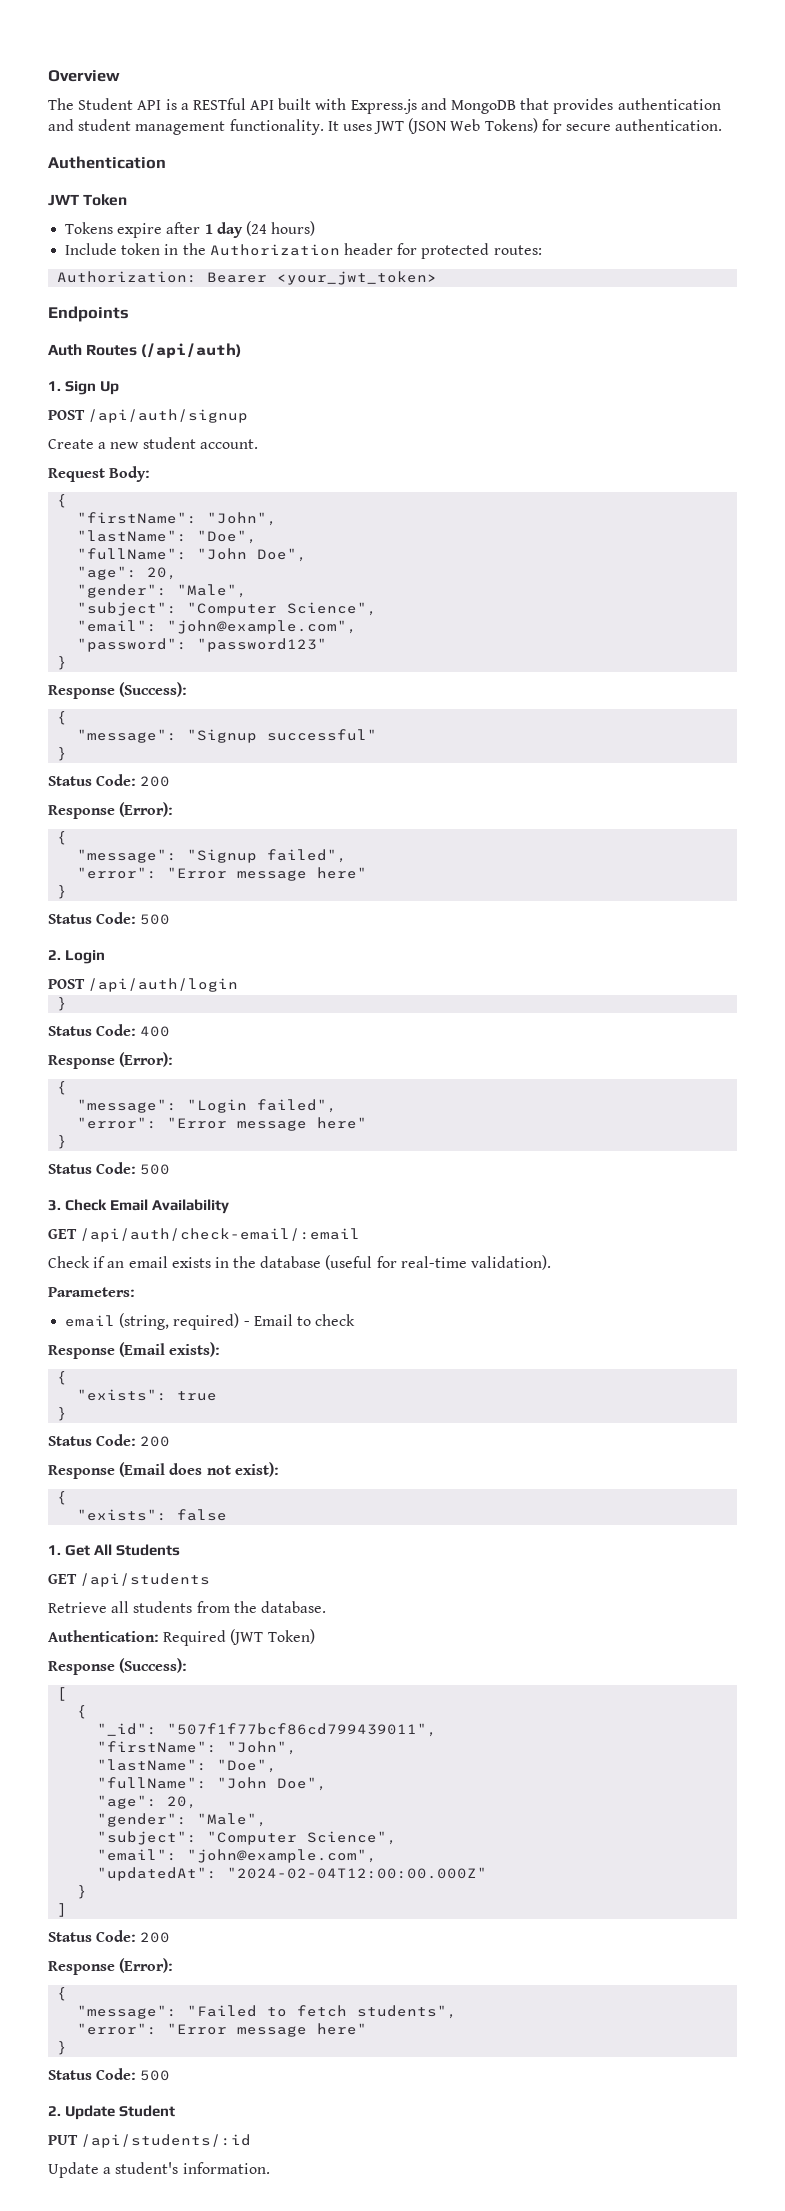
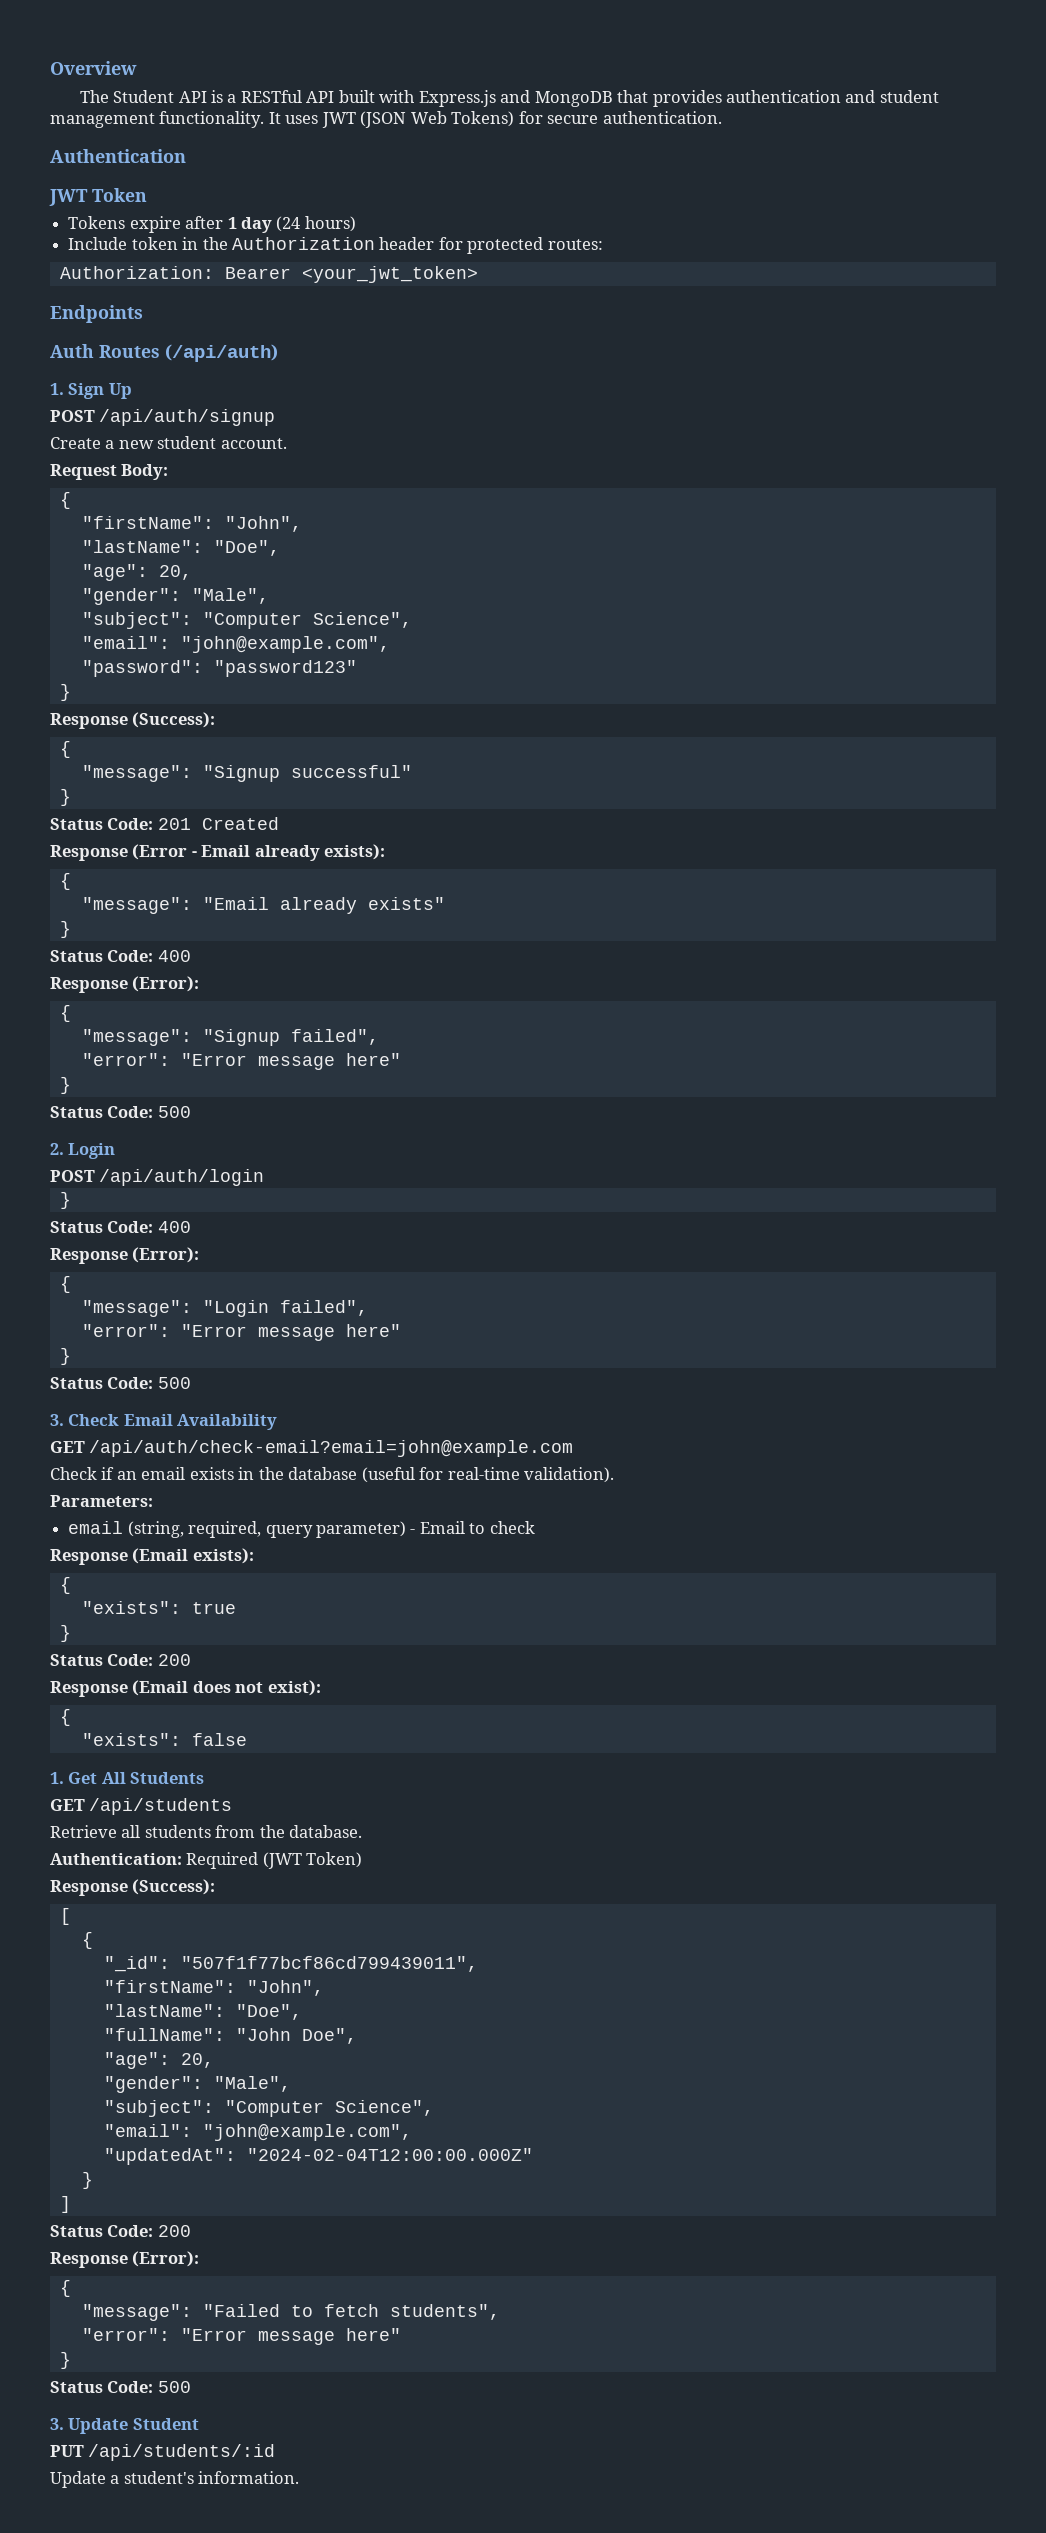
[77,548,308,562] // "fullName": "John Doe", -> (280, 548) none
[140,776,171,787] 200 -> [157,817,279,830] [50,844,386,861] [59,873,71,890] [81,897,445,914] [59,921,71,938] [50,950,191,962] 201 Created // Response (Error - Email already exists): // { // "message": "Email already exists" // } // Status Code: 400
[80,1228,361,1242] /api/auth/check-email/:email -> [89,1440,574,1457] /api/auth/check-email?email=john@example.com
[173,1313,240,1330] required) -> [188,1521,406,1538] required, query parameter)
[48,2106,61,2116] 2. -> [50,2418,64,2430] 3.

